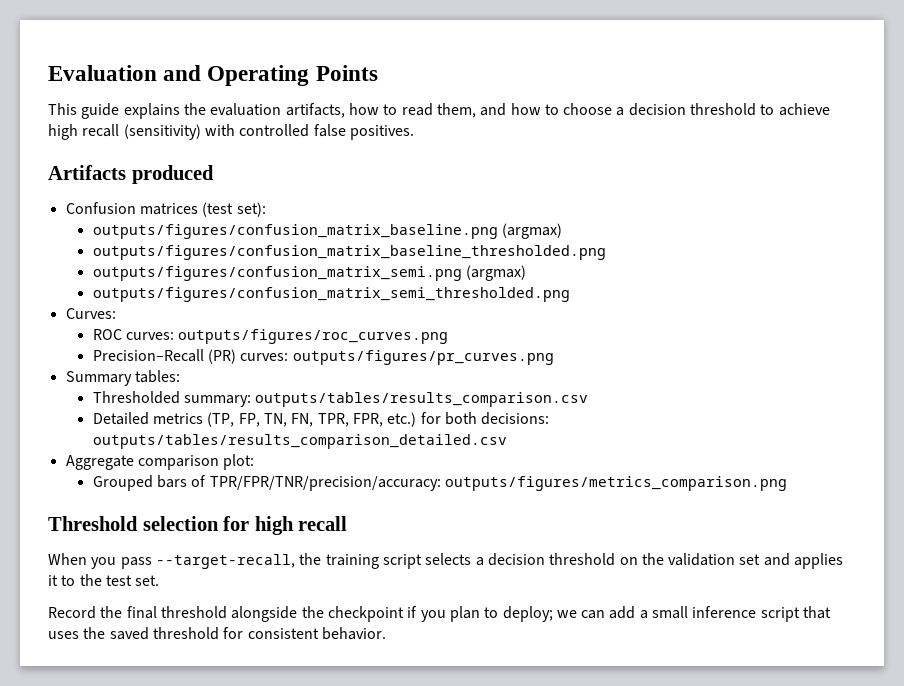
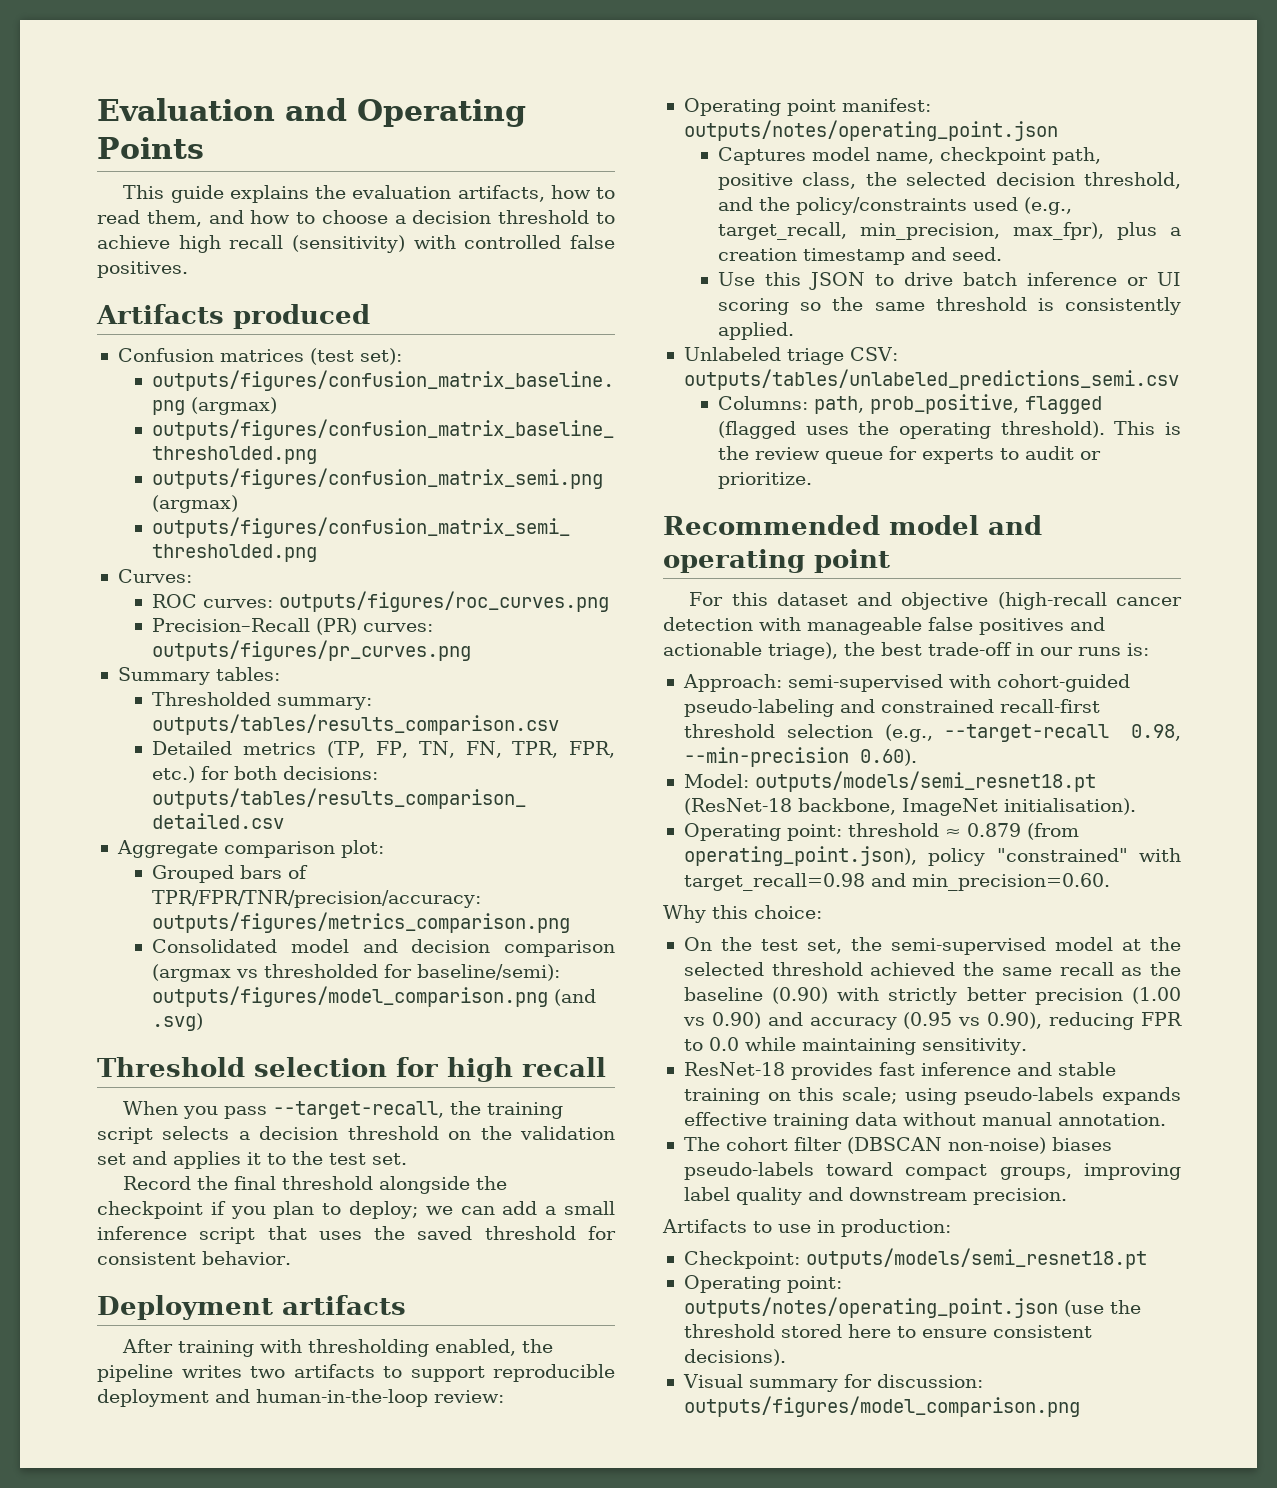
(788, 483) none -> [152,939,615,957] [152,964,561,982] [152,986,597,1007] [152,1013,204,1031] // Consolidated model and decision comparison (argmax vs thresholded for baseline/semi): outputs/figures/model_comparison.png (and .svg)
(386, 633) none -> [97,1295,406,1320] [122,1339,554,1357] [97,1364,615,1382] [97,1389,504,1407] [683,98,931,116] [683,120,1058,141] [718,147,1102,165] [718,172,1181,190] [718,197,1073,215] [718,222,1181,240] [718,247,1003,265] [718,272,1181,290] [718,297,1181,315] [718,322,795,340] [683,347,898,365] [683,369,1179,390] [718,394,1103,414] [718,421,1181,439] [718,446,1102,464] [718,472,813,489] [663,515,1042,535] [663,549,890,573] [689,592,1182,610] [663,617,1105,635] [663,642,1149,660] [682,674,1130,692] [683,699,1100,717] [683,724,1181,742] [683,747,917,767] [683,771,1096,792] [683,798,1136,816] [683,823,1079,841] [683,846,1181,866] [683,873,1110,891] [663,905,822,923] [683,937,1181,955] [683,962,1182,976] [683,987,1181,1005] [682,1012,1182,1030] [683,1037,1027,1055] [683,1062,1116,1080] [683,1087,1181,1105] [683,1112,1166,1130] [683,1137,1112,1154] [683,1162,1181,1180] [683,1187,1067,1205] [662,1219,951,1237] [683,1248,1147,1269] [683,1275,842,1293] [683,1297,1141,1318] [683,1324,1092,1338] [683,1349,786,1366] [682,1374,983,1392] [683,1396,1080,1417] // Deployment artifacts // After training with thresholding enabled, the pipeline writes two artifacts to support reproducible deployment and human-in-the-loop review: // Operating point manifest: outputs/notes/operating_point.json // Captures model name, checkpoint path, positive class, the selected decision threshold, and the policy/constraints used (e.g., target_recall, min_precision, max_fpr), plus a creation timestamp and seed. // Use this JSON to drive batch inference or UI scoring so the same threshold is consistently applied. // Unlabeled triage CSV: outputs/tables/unlabeled_predictions_semi.csv // Columns: path, prob_positive, flagged (flagged uses the operating threshold). This is the review queue for experts to audit or prioritize. // Recommended model and operating point // For this dataset and objective (high-recall cancer detection with manageable false positives and actionable triage), the best trade-off in our runs is: // Approach: semi-supervised with cohort-guided pseudo-labeling and constrained recall-first threshold selection (e.g., --target-recall 0.98, --min-precision 0.60). // Model: outputs/models/semi_resnet18.pt (ResNet‑18 backbone, ImageNet initialisation). // Operating point: threshold ≈ 0.879 (from operating_point.json), policy "constrained" with target_recall=0.98 and min_precision=0.60. // Why this choice: // On the test set, the semi-supervised model at the selected threshold achieved the same recall as the baseline (0.90) with strictly better precision (1.00 vs 0.90) and accuracy (0.95 vs 0.90), reducing FPR to 0.0 while maintaining sensitivity. // ResNet‑18 provides fast inference and stable training on this scale; using pseudo-labels expands effective training data without manual annotation. // The cohort filter (DBSCAN non-noise) biases pseudo-labels toward compact groups, improving label quality and downstream precision. // Artifacts to use in production: // Checkpoint: outputs/models/semi_resnet18.pt // Operating point: outputs/notes/operating_point.json (use the threshold stored here to ensure consistent decisions). // Visual summary for discussion: outputs/figures/model_comparison.png

